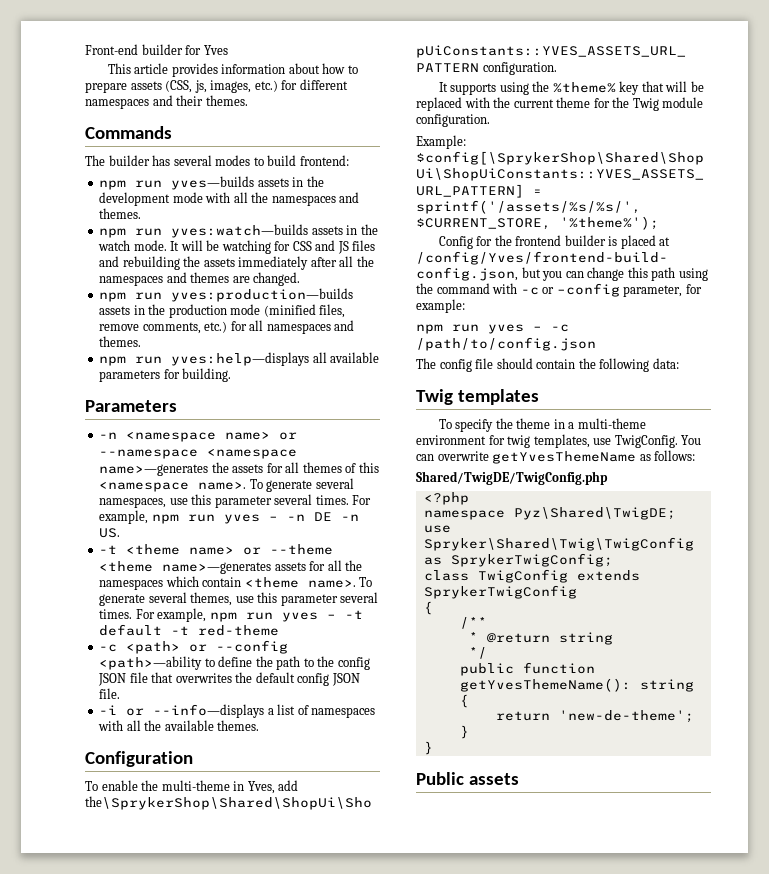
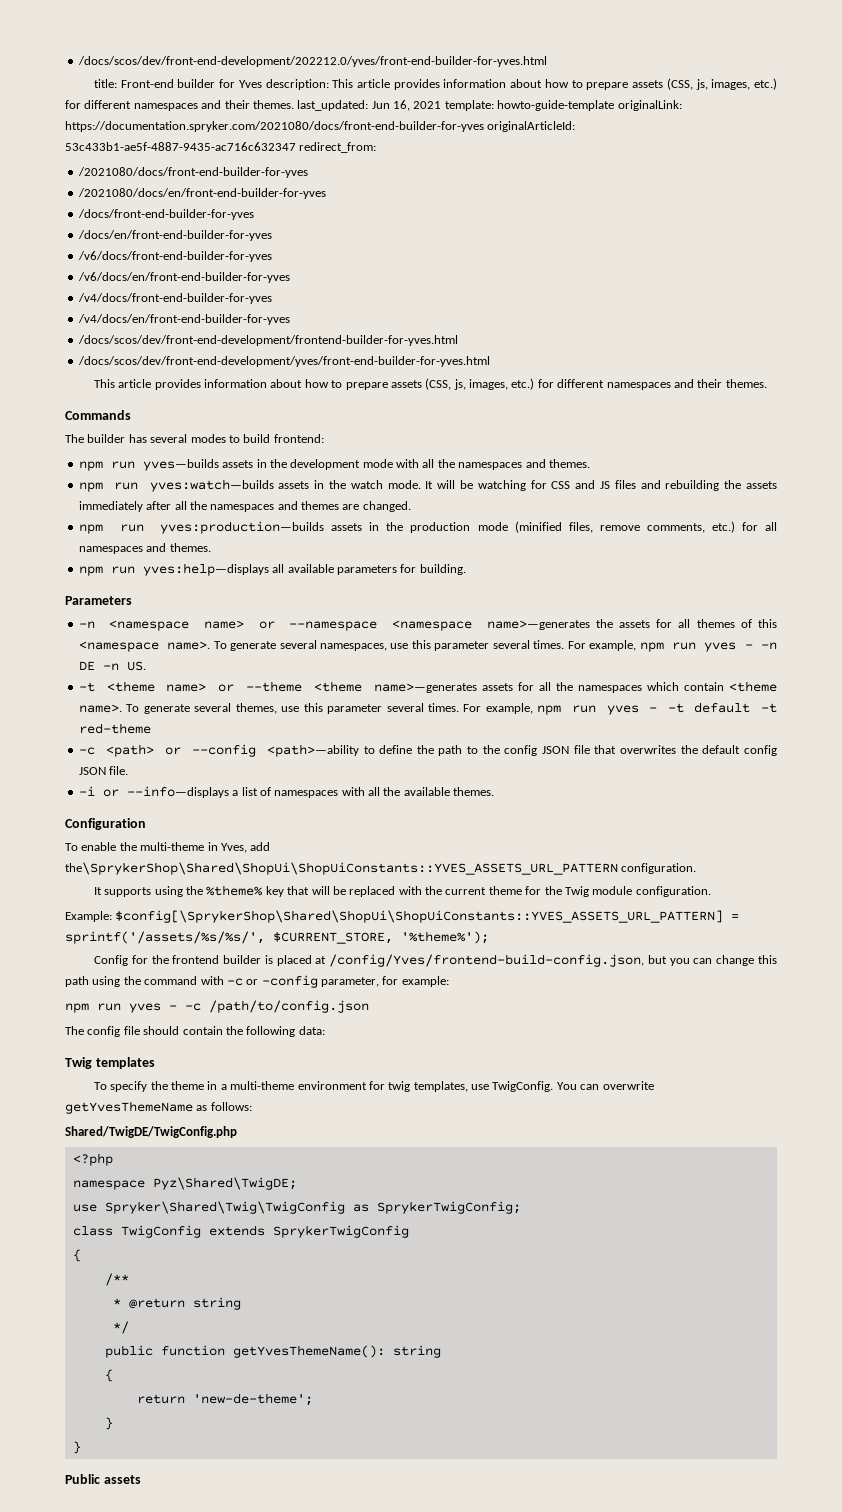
(85, 49) none -> [77,56,547,67] [93,79,117,88] /docs/scos/dev/front-end-development/202212.0/yves/front-end-builder-for-yves.html // title:
(228, 50) none -> [265,78,778,90] [65,100,682,111] [65,121,576,132] [65,142,377,153] [77,167,308,178] [77,188,326,199] [77,209,254,220] [77,230,272,241] [77,251,272,262] [77,272,290,283] [77,293,272,304] [77,314,290,325] [77,335,458,346] [77,356,490,367] description: This article provides information about how to prepare assets (CSS, js, images, etc.) for different namespaces and their themes. last_updated: Jun 16, 2021 template: howto-guide-template originalLink: https://documentation.spryker.com/2021080/docs/front-end-builder-for-yves originalArticleId: 53c433b1-ae5f-4887-9435-ac716c632347 redirect_from: // /2021080/docs/front-end-builder-for-yves // /2021080/docs/en/front-end-builder-for-yves // /docs/front-end-builder-for-yves // /docs/en/front-end-builder-for-yves // /v6/docs/front-end-builder-for-yves // /v6/docs/en/front-end-builder-for-yves // /v4/docs/front-end-builder-for-yves // /v4/docs/en/front-end-builder-for-yves // /docs/scos/dev/front-end-development/frontend-builder-for-yves.html // /docs/scos/dev/front-end-development/yves/front-end-builder-for-yves.html

